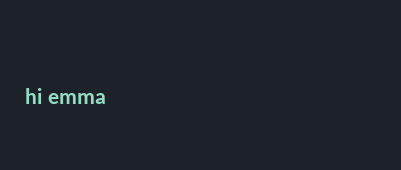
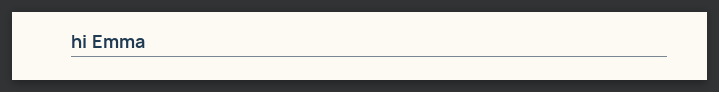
[47,93,106,104] emma -> [91,35,145,48] Emma

